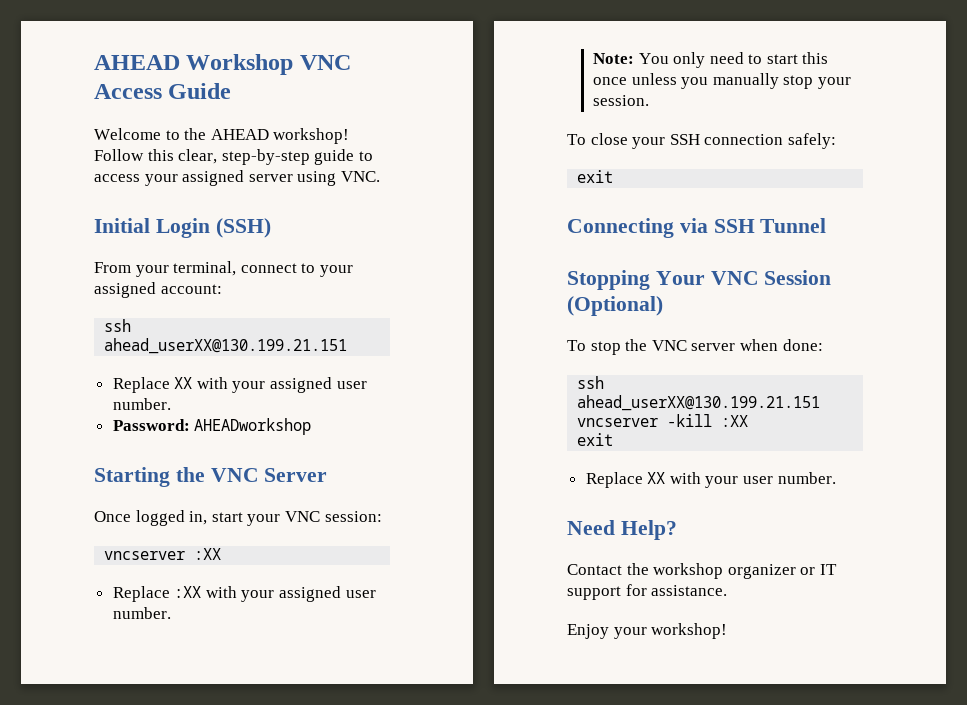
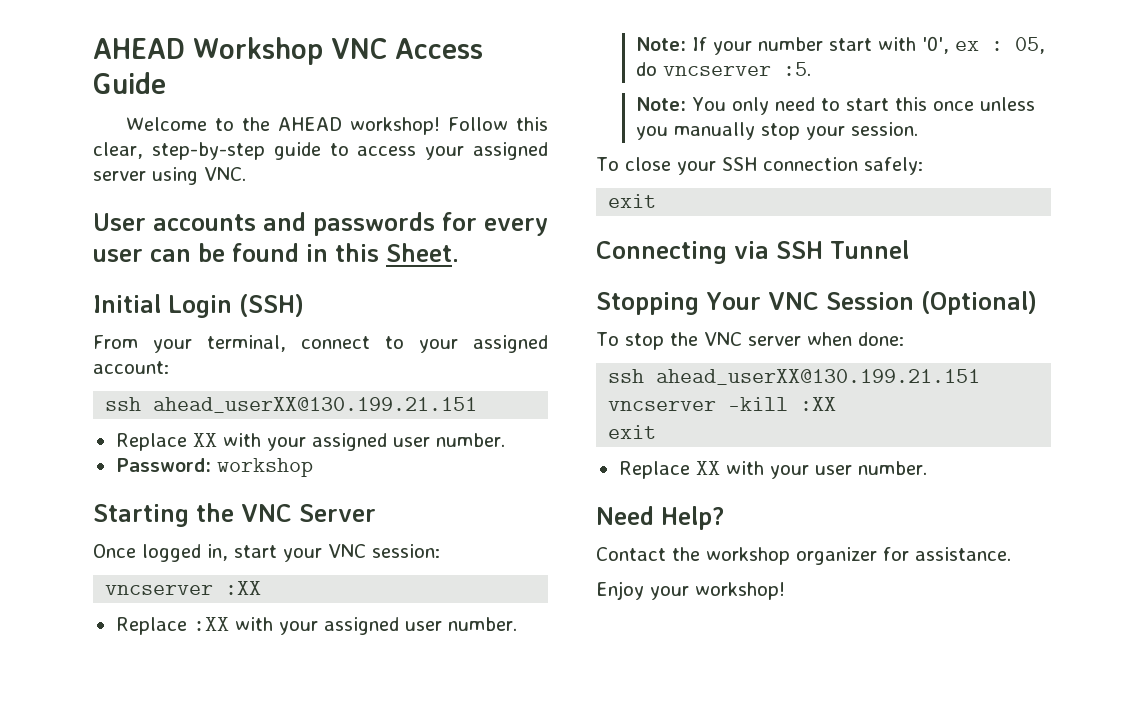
(380, 176) none -> [93,212,548,236] [93,243,459,262] // User accounts and passwords for every user can be found in this Sheet.
[194,418,312,435] AHEADworkshop -> [216,458,313,477] workshop
(171, 613) none -> [636,36,1046,55] [636,62,812,76] // Note: If your number start with '0', ex : 05, do vncserver :5.
[800,564,837,575] [567,586,621,600] or IT support -> (877, 556) none

